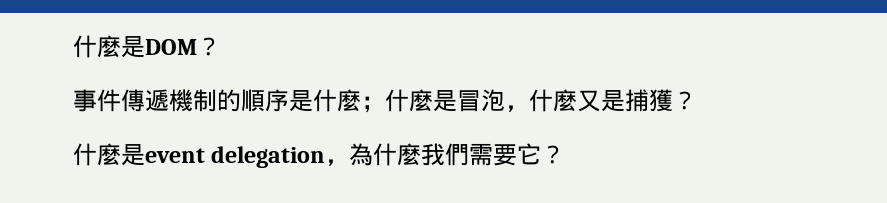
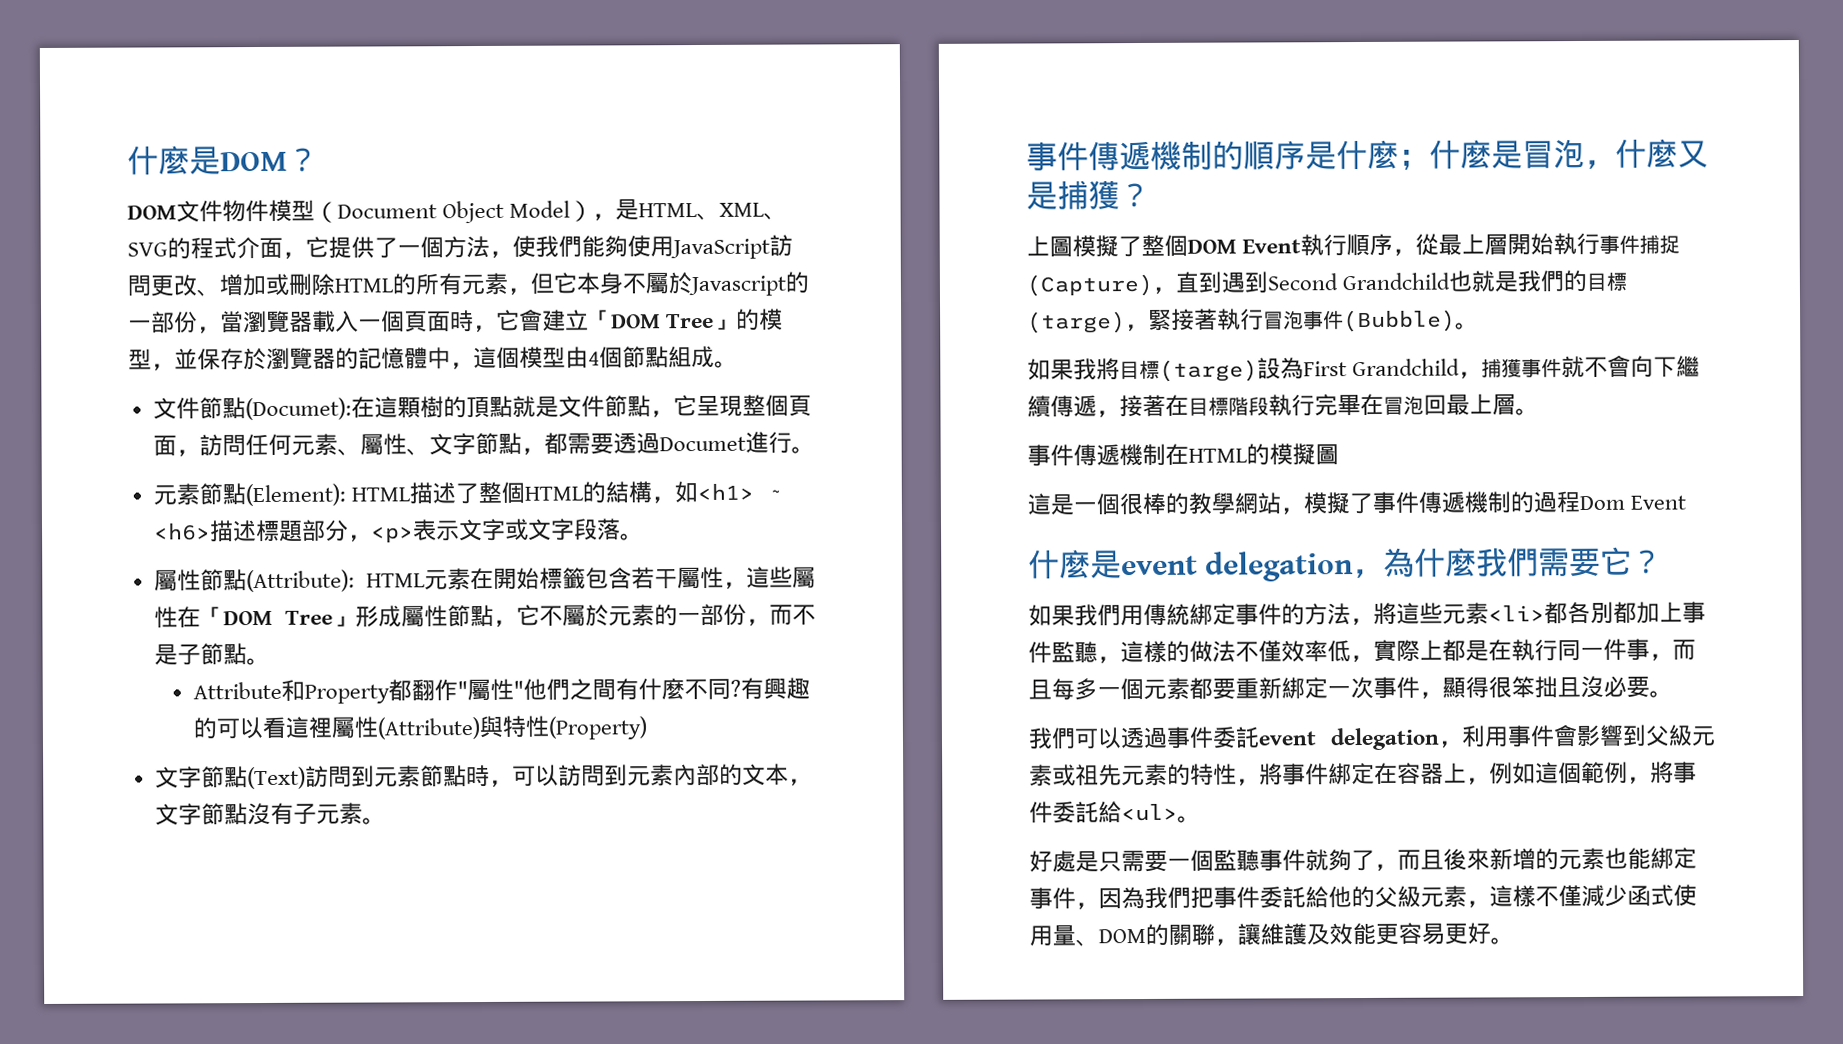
(221, 46) none -> [127,198,788,224] [127,234,793,260] [127,271,809,297] [128,308,784,334] [128,345,738,371] [152,394,812,421] [152,431,815,457] [152,481,782,507] [152,518,644,543] [153,566,816,593] [153,603,816,629] [153,643,270,666] [192,677,810,704] [192,715,647,740] [154,763,812,790] [154,802,386,826] // DOM文件物件模型（Document Object Model），是HTML、XML、SVG的程式介面，它提供了一個方法，使我們能夠使用JavaScript訪問更改、增加或刪除HTML的所有元素，但它本身不屬於Javascript的一部份，當瀏覽器載入一個頁面時，它會建立「DOM Tree」的模型，並保存於瀏覽器的記憶體中，這個模型由4個節點組成。 // 文件節點(Documet):在這顆樹的頂點就是文件節點，它呈現整個頁面，訪問任何元素、屬性、文字節點，都需要透過Documet進行。 // 元素節點(Element): HTML描述了整個HTML的結構，如<h1> ~ <h6>描述標題部分，<p>表示文字或文字段落。 // 屬性節點(Attribute): HTML元素在開始標籤包含若干屬性，這些屬性在「DOM Tree」形成屬性節點，它不屬於元素的一部份，而不是子節點。 // Attribute和Property都翻作"屬性"他們之間有什麼不同?有興趣的可以看這裡屬性(Attribute)與特性(Property) // 文字節點(Text)訪問到元素節點時，可以訪問到元素內部的文本，文字節點沒有子元素。
(697, 100) none -> [1026,232,1681,258] [1026,269,1628,297] [1027,308,1479,334] [1027,355,1701,382] [1027,393,1539,418] [1027,443,1339,467] [1027,491,1687,516] // 上圖模擬了整個DOM Event執行順序，從最上層開始執行事件捕捉(Capture)，直到遇到Second Grandchild也就是我們的目標(targe)，緊接著執行冒泡事件(Bubble)。 // 如果我將目標(targe)設為First Grandchild，捕獲事件就不會向下繼續傳遞，接著在目標階段執行完畢在冒泡回最上層。 // 事件傳遞機制在HTML的模擬圖 // 這是一個很棒的教學網站，模擬了事件傳遞機制的過程Dom Event
(566, 154) none -> [1028,601,1706,627] [1028,638,1696,664] [1028,675,1673,701] [1028,724,1716,751] [1029,761,1697,787] [1029,801,1201,824] [1029,847,1697,873] [1029,884,1697,910] [1029,922,1514,947] // 如果我們用傳統綁定事件的方法，將這些元素<li>都各別都加上事件監聽，這樣的做法不僅效率低，實際上都是在執行同一件事，而且每多一個元素都要重新綁定一次事件，顯得很笨拙且沒必要。 // 我們可以透過事件委託event delegation，利用事件會影響到父級元素或祖先元素的特性，將事件綁定在容器上，例如這個範例，將事件委託給<ul>。 // 好處是只需要一個監聽事件就夠了，而且後來新增的元素也能綁定事件，因為我們把事件委託給他的父級元素，這樣不僅減少函式使用量、DOM的關聯，讓維護及效能更容易更好。

